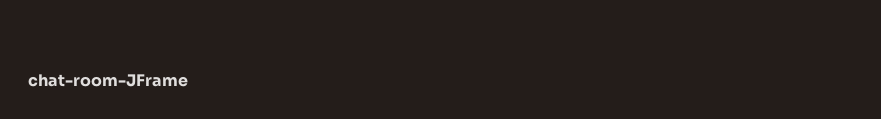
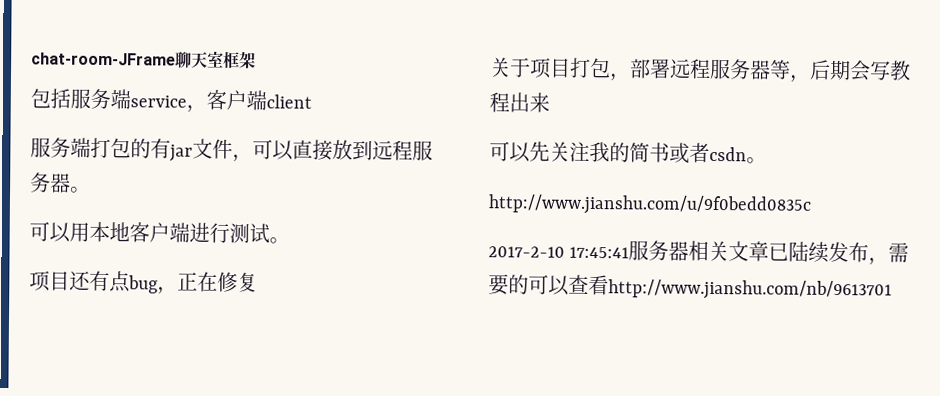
(188, 80) none -> [175,50,256,69] [30,88,312,113] [30,137,433,163] [30,172,91,193] [29,221,290,244] [29,270,258,295] [489,57,911,83] [489,92,550,113] [489,141,767,164] [488,194,812,216] [488,240,910,266] [488,274,892,301] 聊天室框架 // 包括服务端service，客户端client // 服务端打包的有jar文件，可以直接放到远程服务器。 // 可以用本地客户端进行测试。 // 项目还有点bug，正在修复 // 关于项目打包，部署远程服务器等，后期会写教程出来 // 可以先关注我的简书或者csdn。 // http://www.jianshu.com/u/9f0bedd0835c // 2017-2-10 17:45:41服务器相关文章已陆续发布，需要的可以查看http://www.jianshu.com/nb/9613701

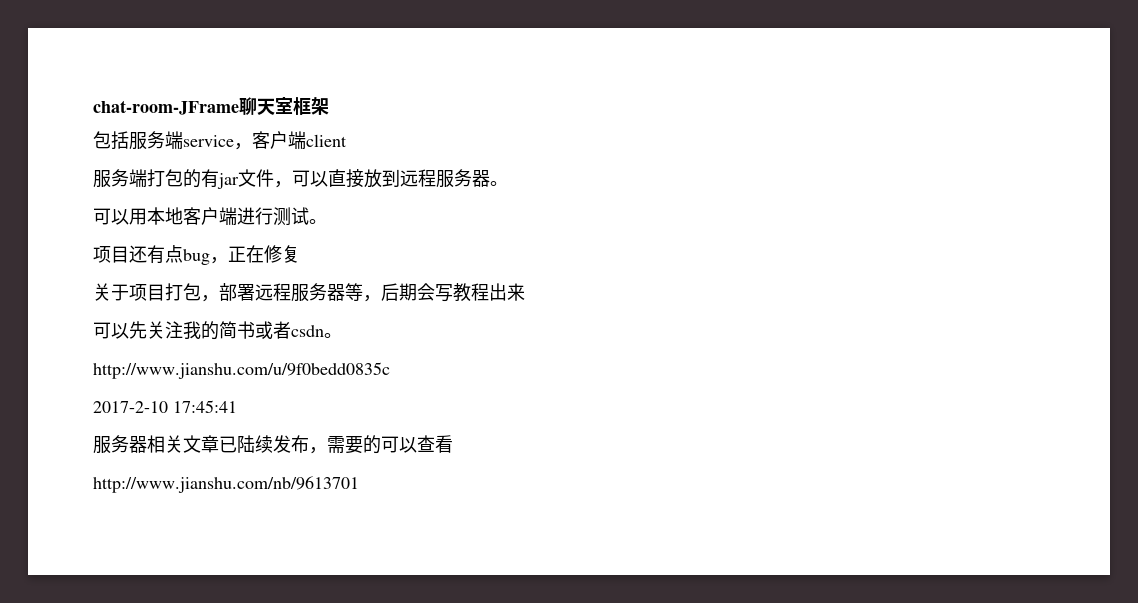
(630, 252) none -> (237, 406) //
(609, 285) none -> (453, 444) //

